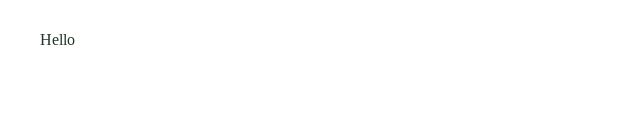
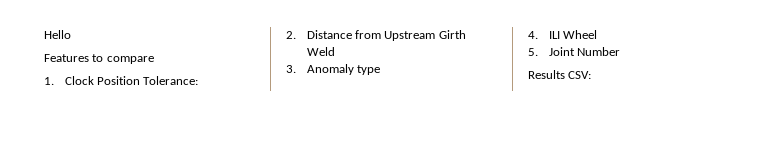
(75, 39) none -> [44,54,154,64] [44,76,199,85] [286,30,466,41] [306,47,335,56] [286,64,381,75] [528,30,598,39] [528,47,621,56] [528,70,592,79] // Features to compare // 1. Clock Position Tolerance: // 2. Distance from Upstream Girth Weld // 3. Anomaly type // 4. ILI Wheel // 5. Joint Number // Results CSV:

